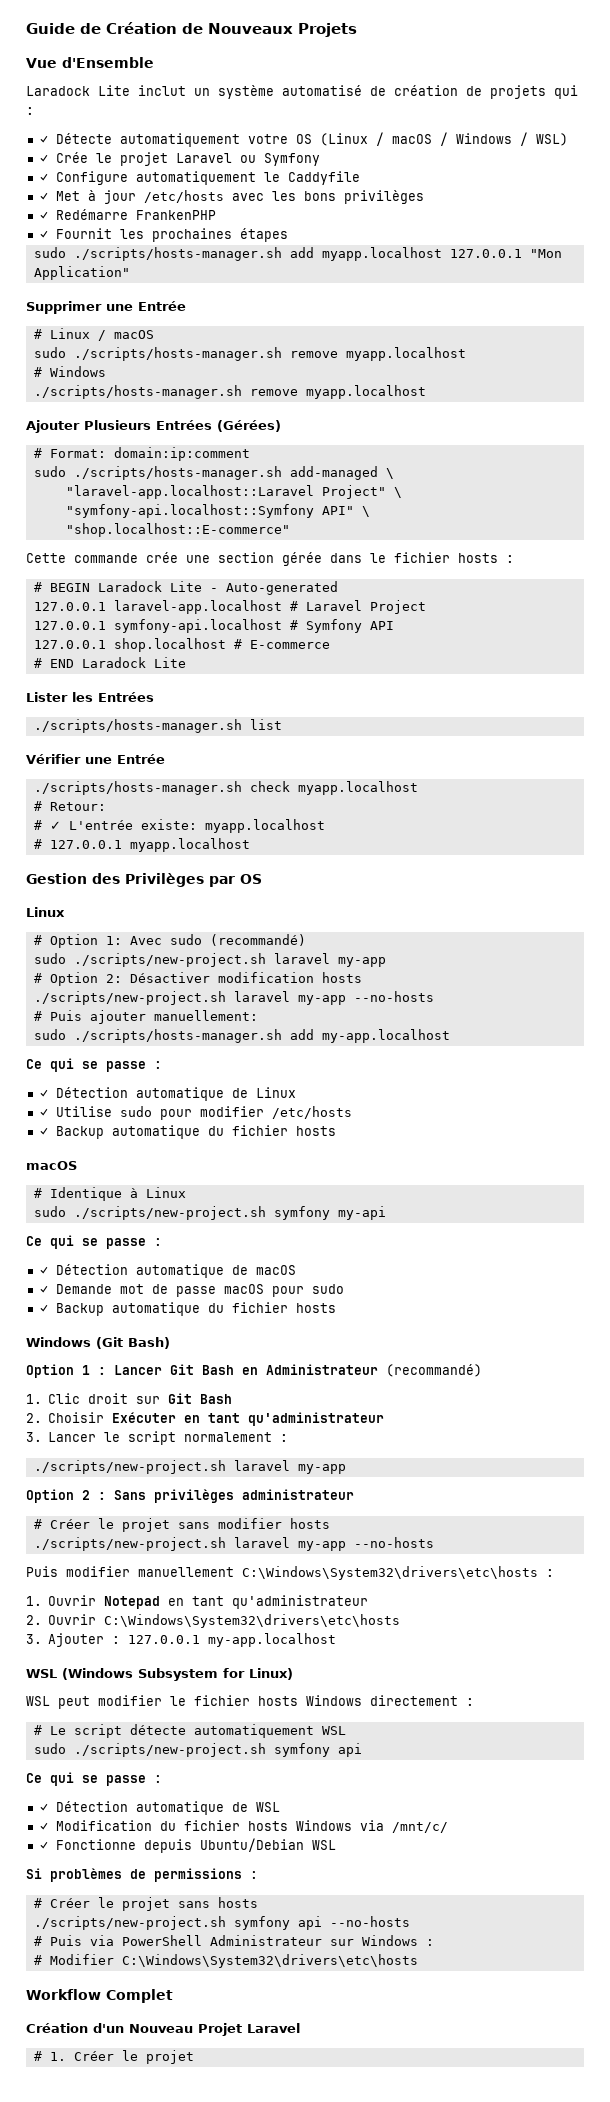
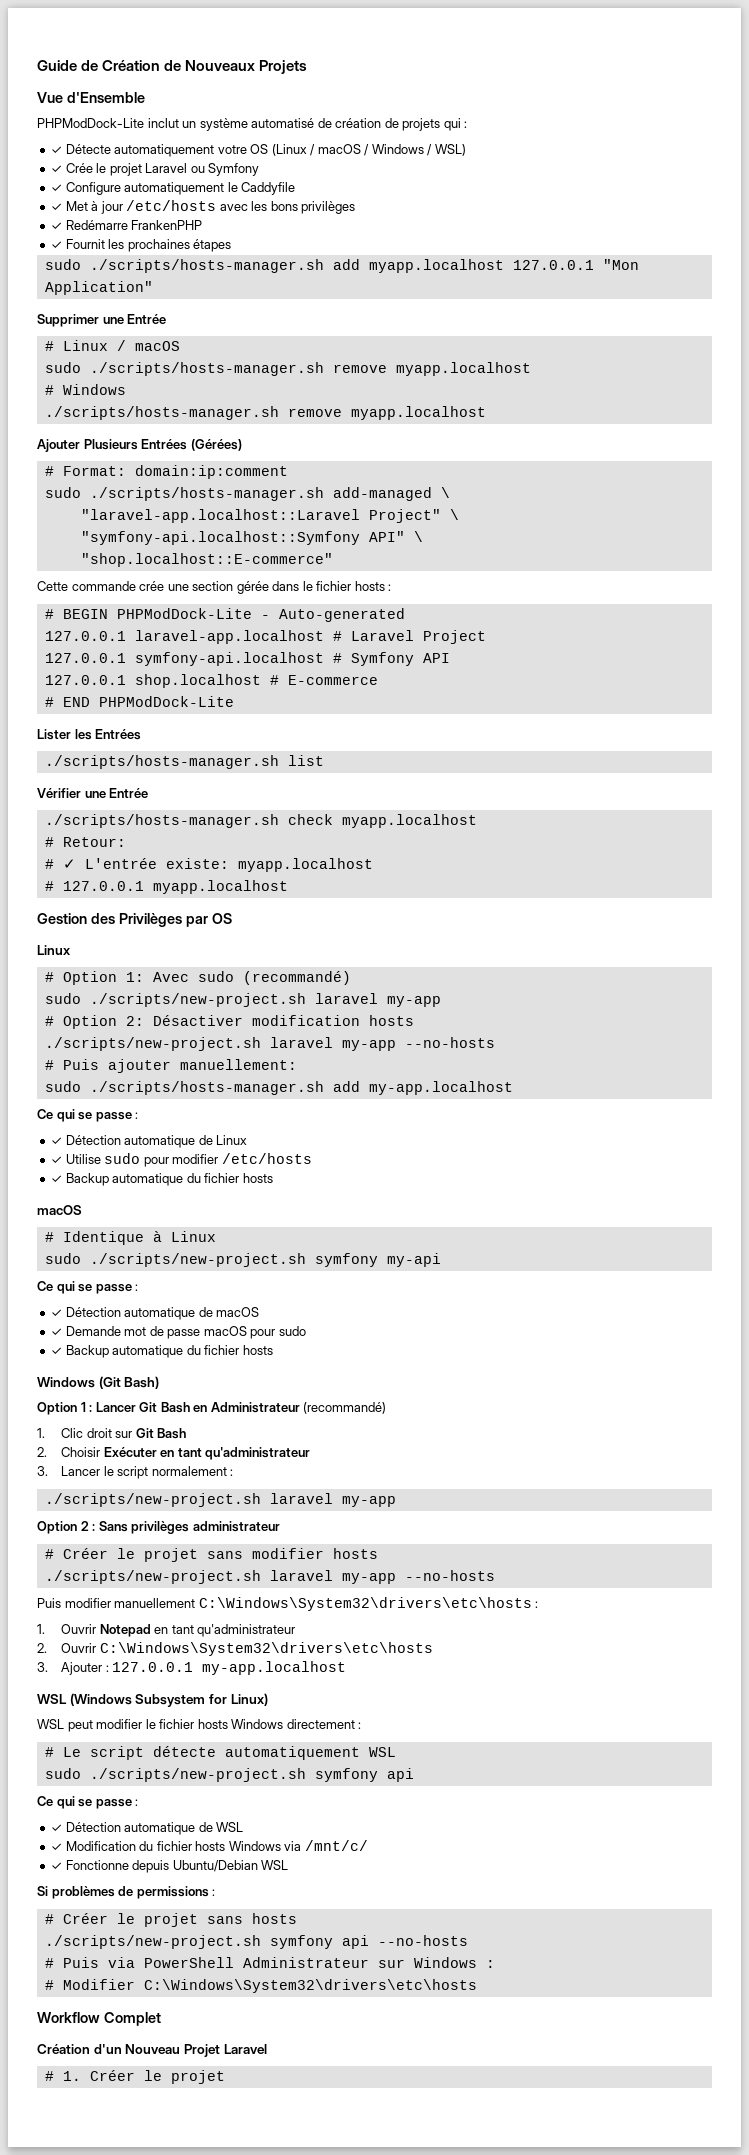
[26,85,130,96] Laradock Lite -> [37,118,144,128] PHPModDock-Lite
[97,581,202,592] Laradock Lite -> [116,608,252,619] PHPModDock-Lite
[81,657,186,668] Laradock Lite -> [98,696,234,707] PHPModDock-Lite

